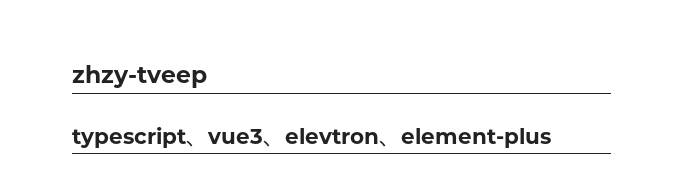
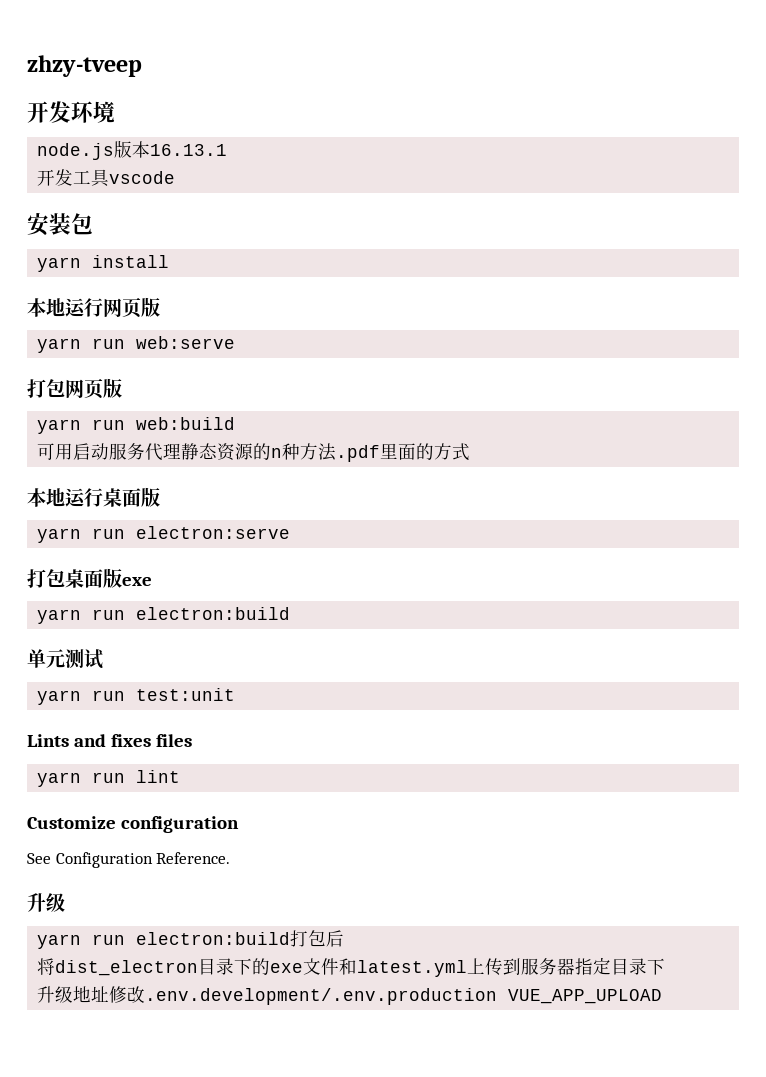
[72,127,551,148] typescript、vue3、elevtron、element-plus -> [27,101,115,123] [37,140,228,160] [37,169,176,187] [27,213,93,236] [37,255,170,272] [27,297,160,318] [37,336,236,353] [27,378,122,399] [37,417,236,434] [37,443,471,462] [27,487,160,507] [37,526,291,543] [27,568,152,588] [37,607,291,624] [27,649,103,669] [37,688,236,705] [27,734,193,747] [37,770,181,787] [27,816,240,833] [27,852,231,868] [27,893,65,912] [37,930,345,949] [37,957,666,977] [37,986,663,1005] 开发环境 // node.js版本16.13.1 // 开发工具vscode // 安装包 // yarn install // 本地运行网页版 // yarn run web:serve // 打包网页版 // yarn run web:build // 可用启动服务代理静态资源的n种方法.pdf里面的方式 // 本地运行桌面版 // yarn run electron:serve // 打包桌面版exe // yarn run electron:build // 单元测试 // yarn run test:unit // Lints and fixes files // yarn run lint // Customize configuration // See Configuration Reference. // 升级 // yarn run electron:build打包后 // 将dist_electron目录下的exe文件和latest.yml上传到服务器指定目录下 // 升级地址修改.env.development/.env.production VUE_APP_UPLOAD

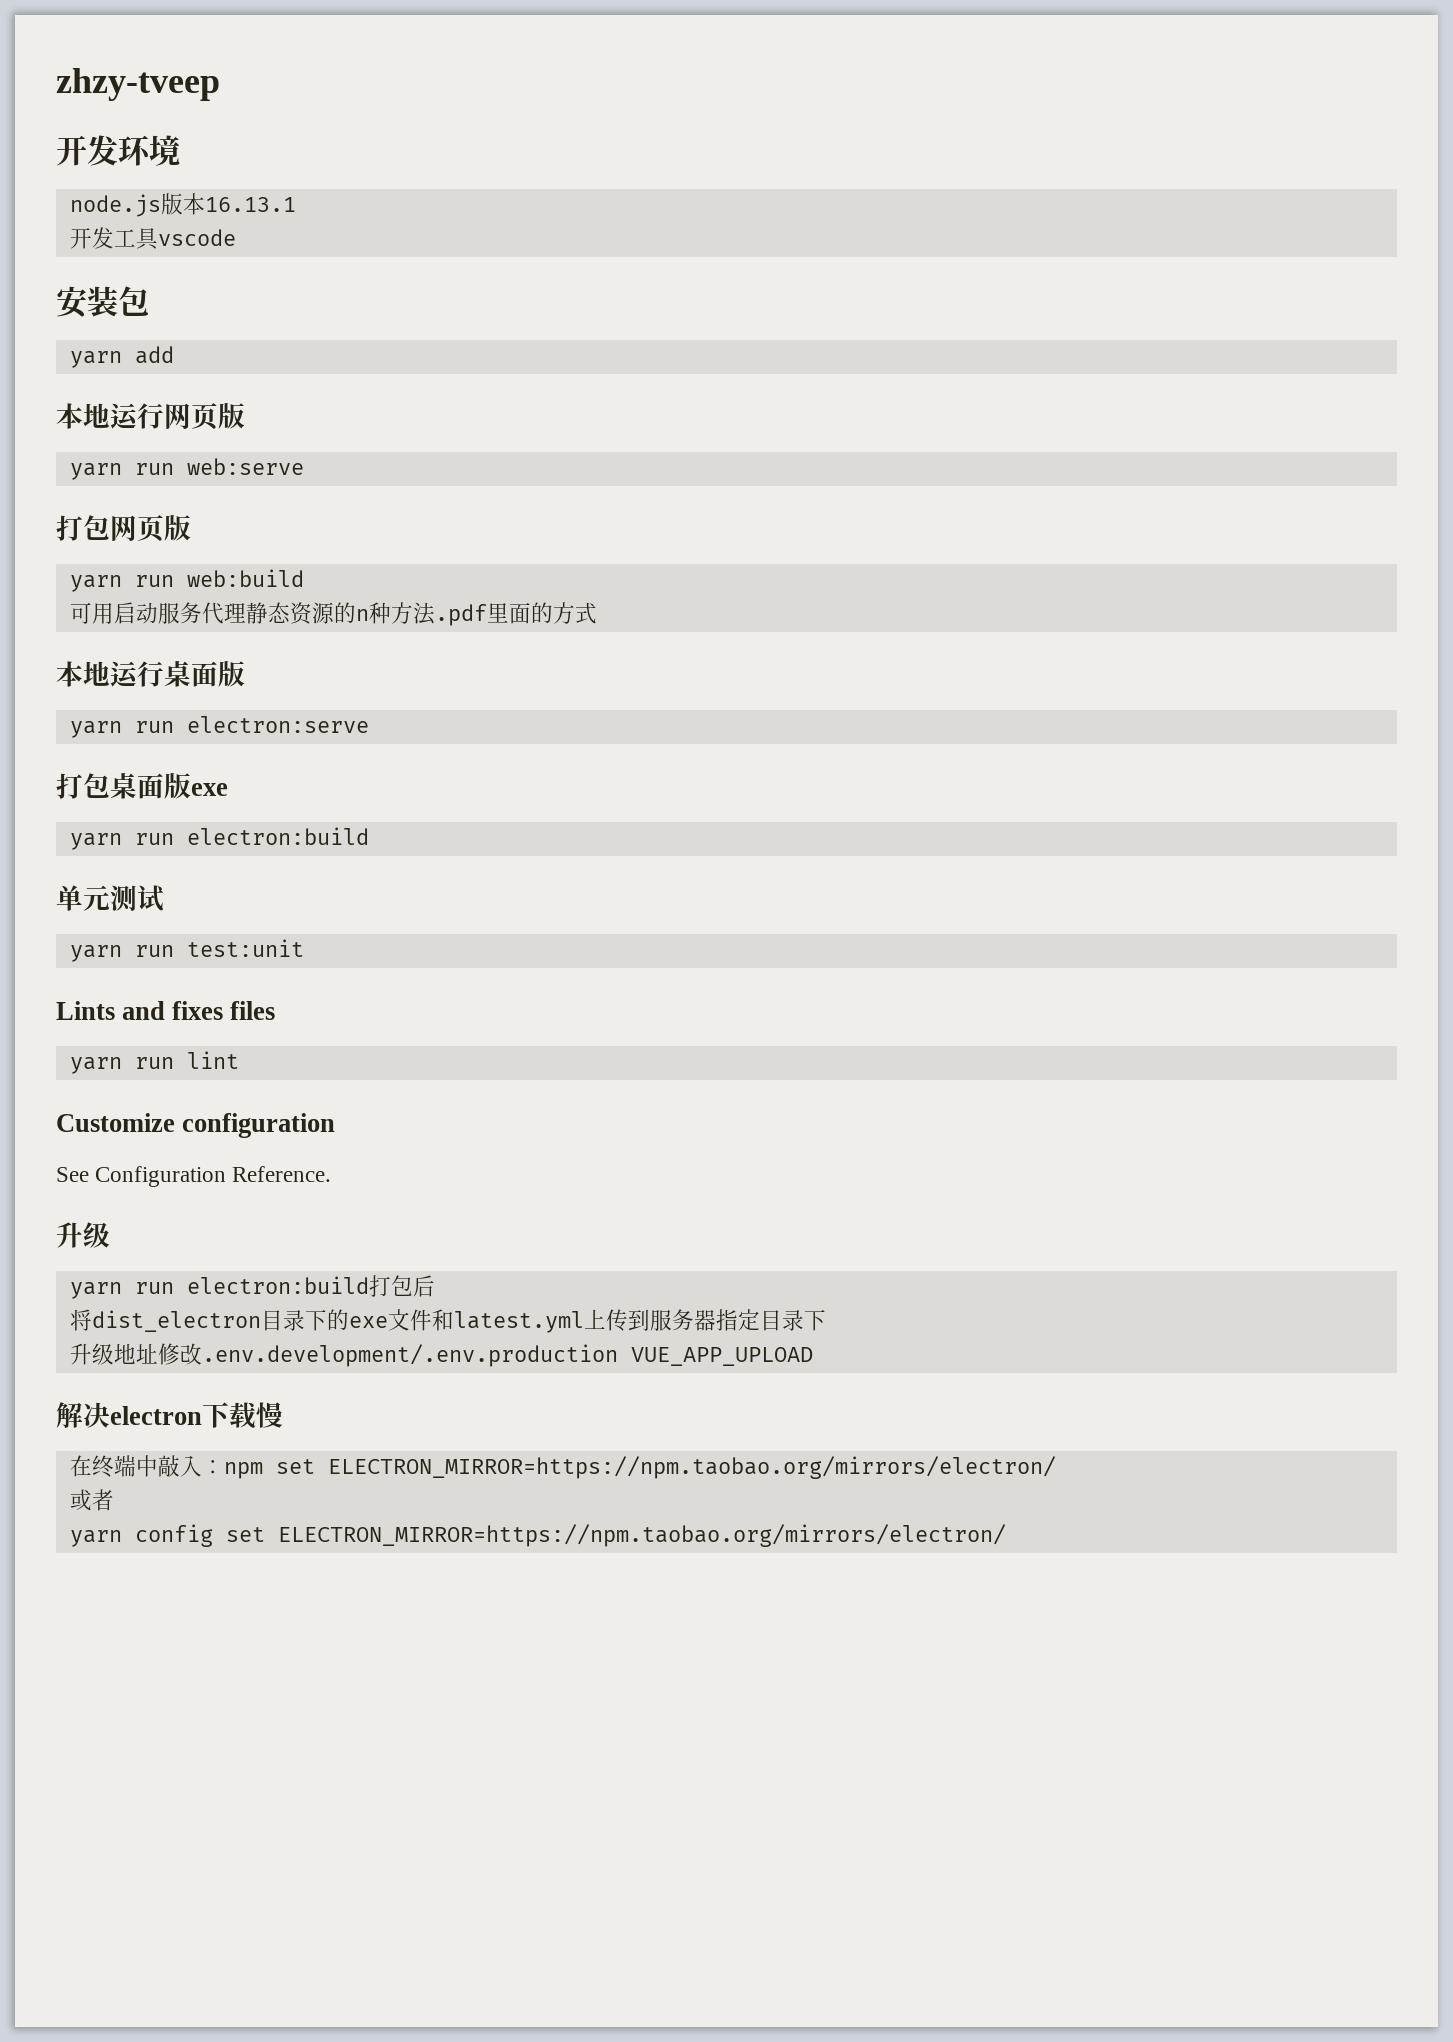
[92,255,170,268] install -> [134,346,174,364] add
(663, 996) none -> [56,1402,283,1429] [69,1455,1056,1479] [69,1489,114,1511] [69,1524,1006,1547] // 解决electron下载慢 // 在终端中敲入：npm set ELECTRON_MIRROR=https://npm.taobao.org/mirrors/electron/ // 或者 // yarn config set ELECTRON_MIRROR=https://npm.taobao.org/mirrors/electron/

